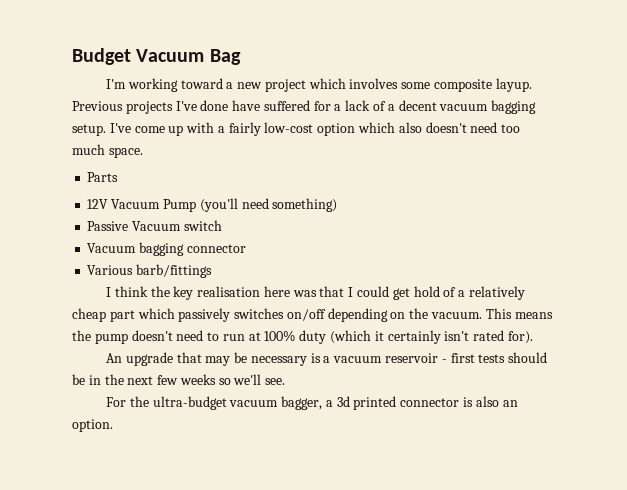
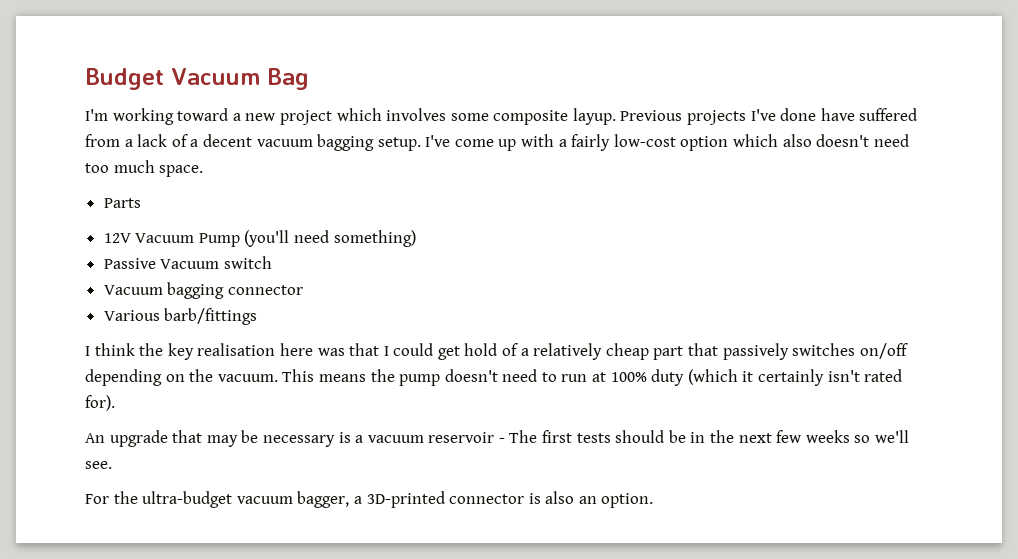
[313,101,331,111] for -> [85,134,120,147] from
[137,308,175,319] which -> [688,343,719,356] that
(447, 361) none -> [509,430,538,443] The
[336,396,397,410] 3d printed -> [366,491,445,508] 3D-printed

